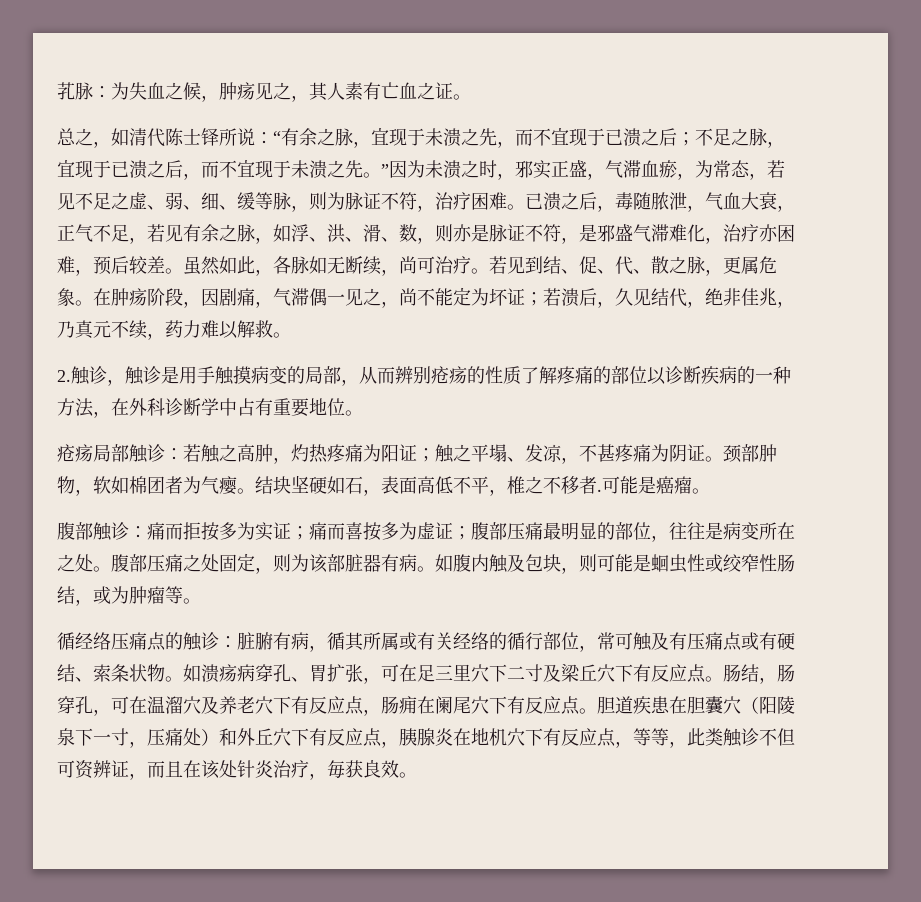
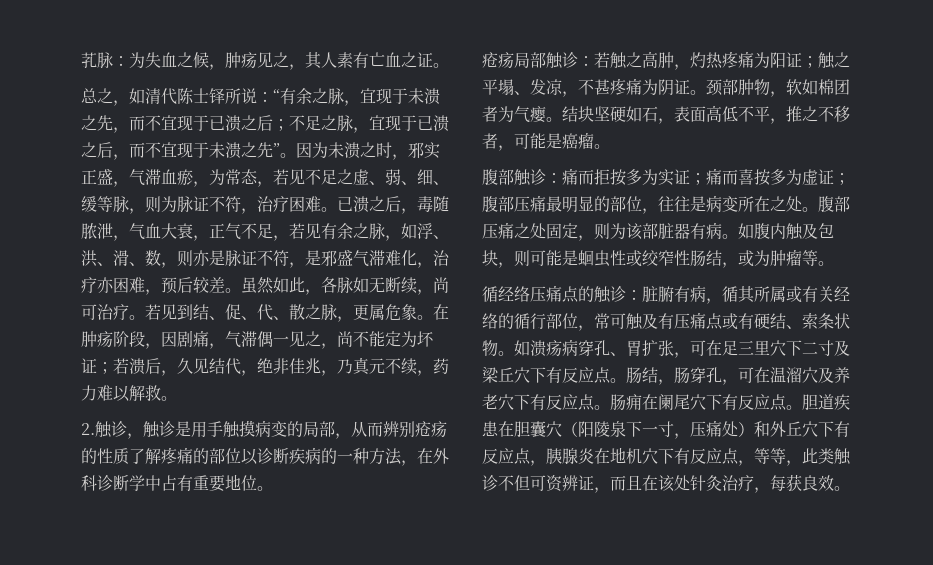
[363,164,389,178] 。” -> [273,143,296,158] ”。
[507,476,525,494] 椎 -> [786,106,802,122] 推
[597,489,602,492] . -> [498,145,514,151] ，
[363,709,381,716] ， -> [594,405,610,410] 。
[255,760,345,780] 炎治疗，毎 -> [706,475,786,493] 灸治疗，每

